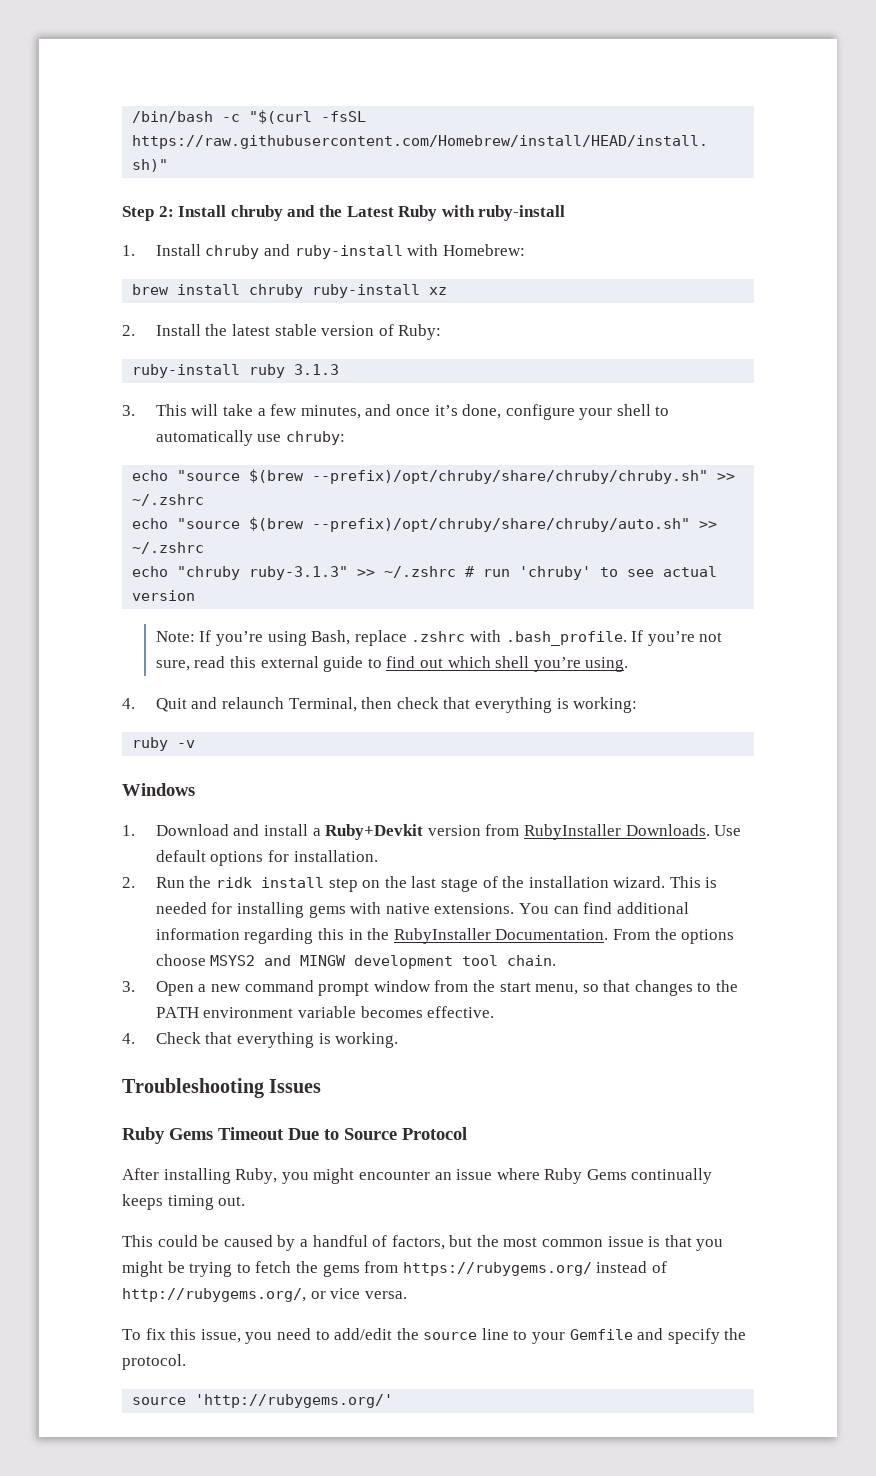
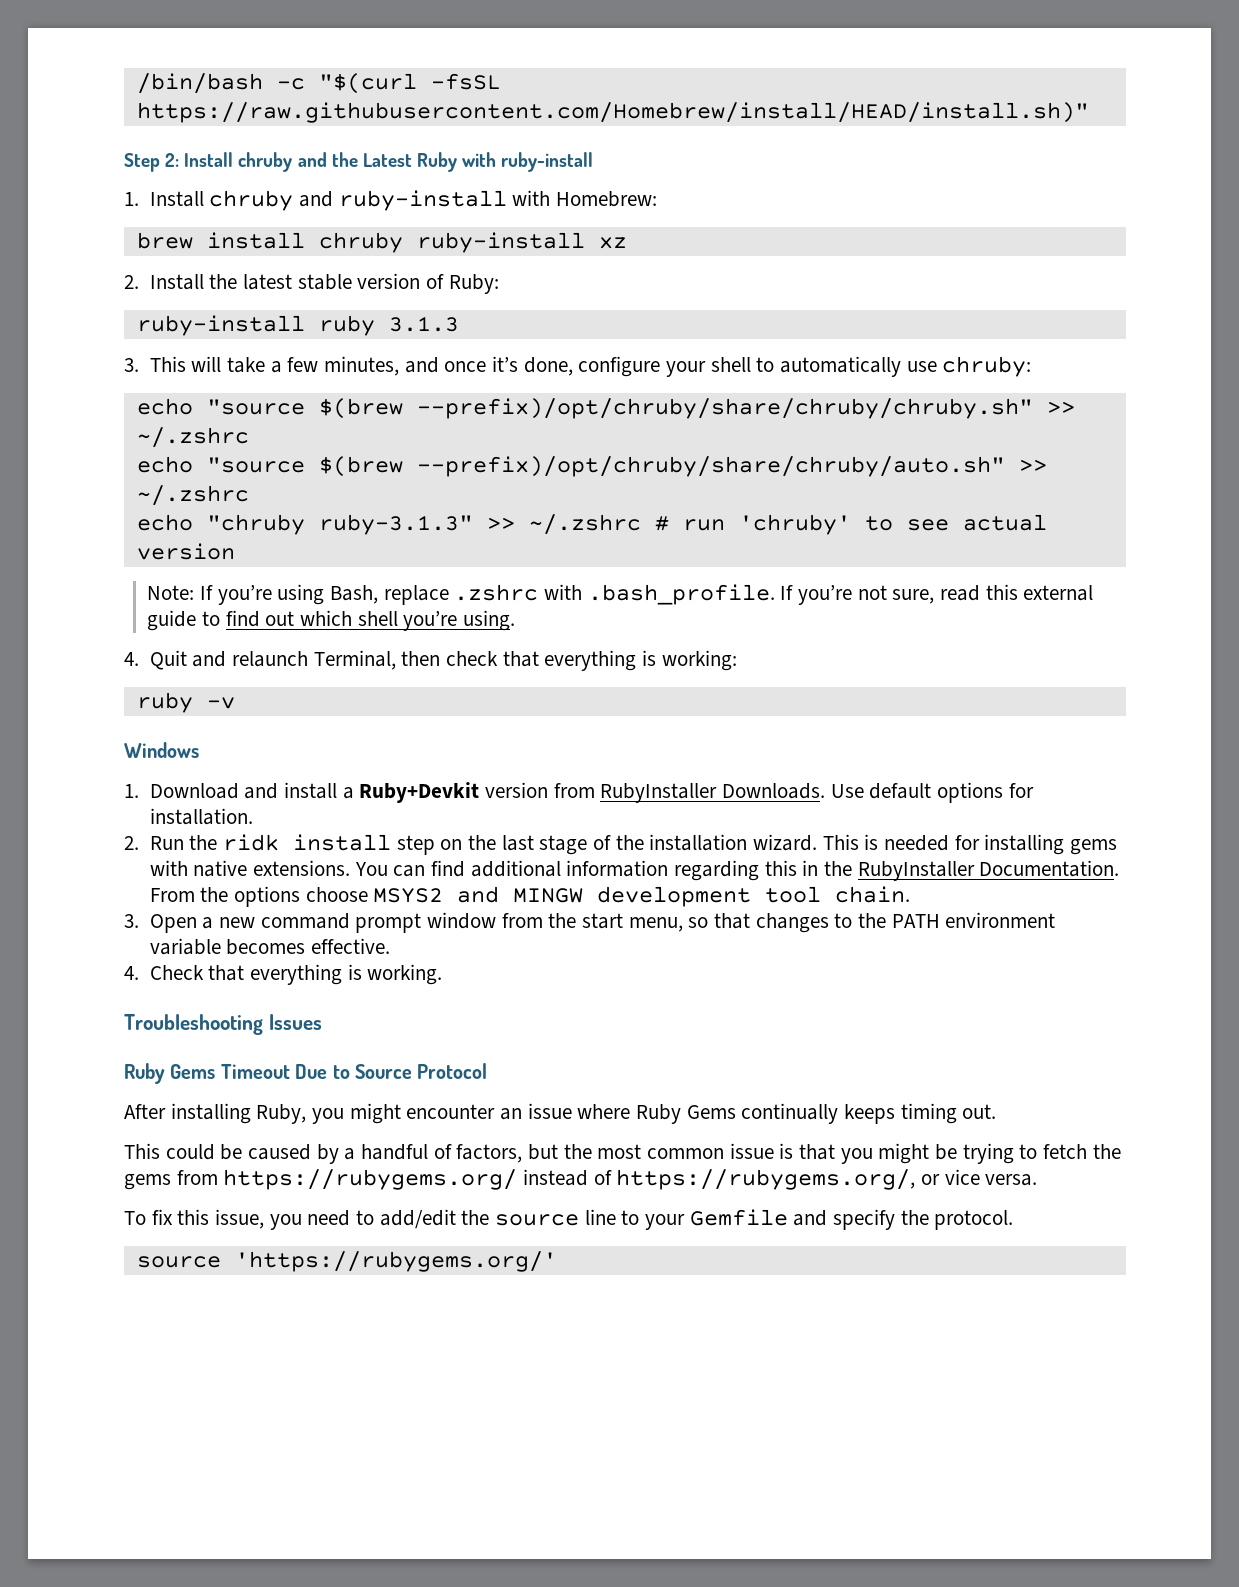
[122,1288,306,1302] http://rubygems.org/, -> [616,1169,916,1190] https://rubygems.org/,
[195,1394,394,1408] 'http://rubygems.org/' -> [234,1251,557,1272] 'https://rubygems.org/'

